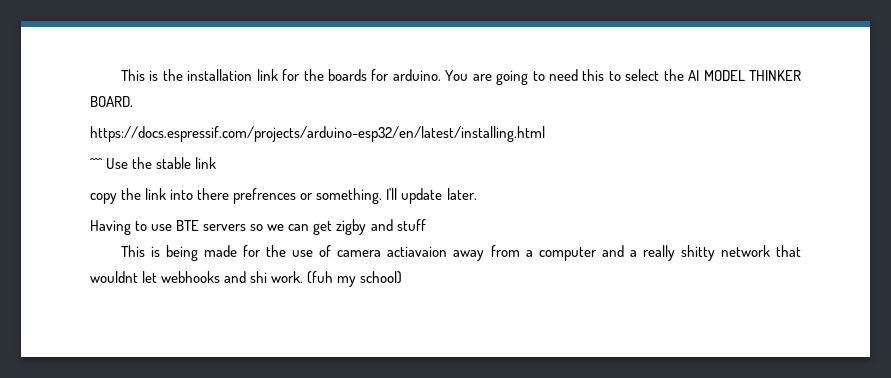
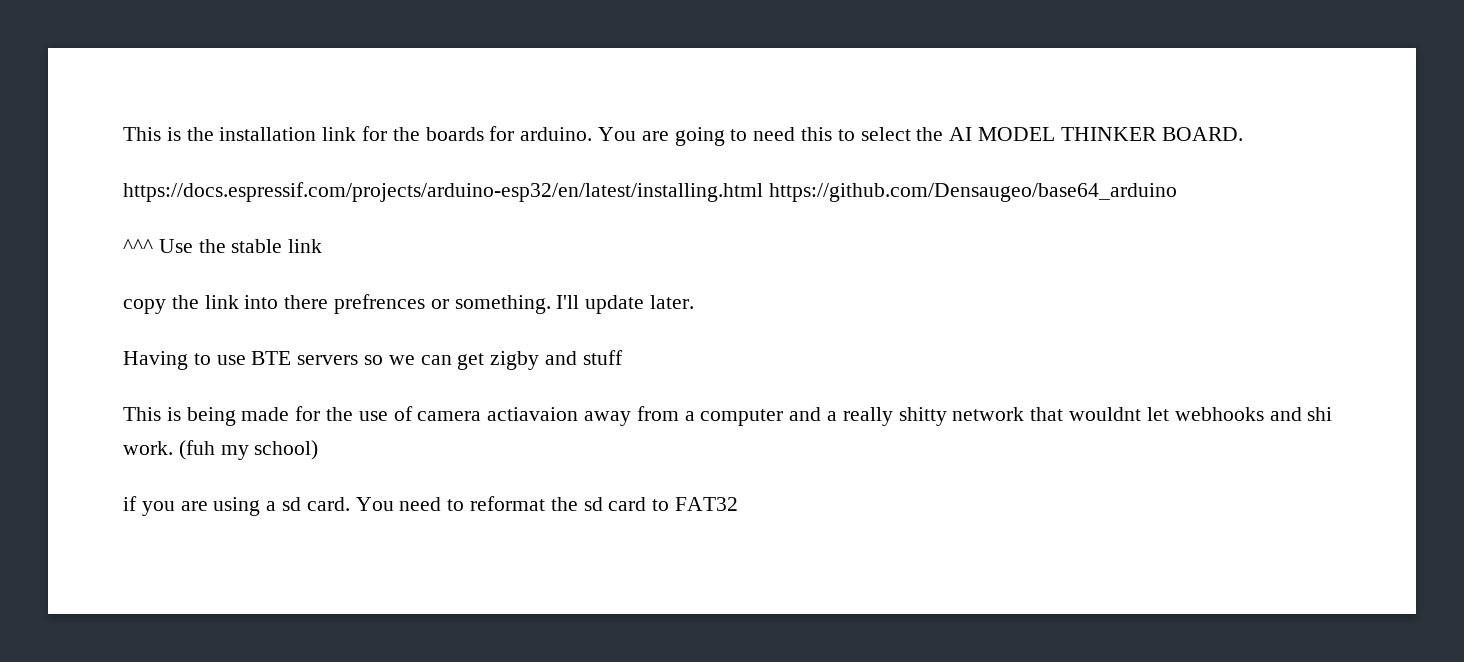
(545, 134) none -> [768,183,1177,202] https://github.com/Densaugeo/base64_arduino
(403, 277) none -> [123,496,739,516] // if you are using a sd card. You need to reformat the sd card to FAT32

